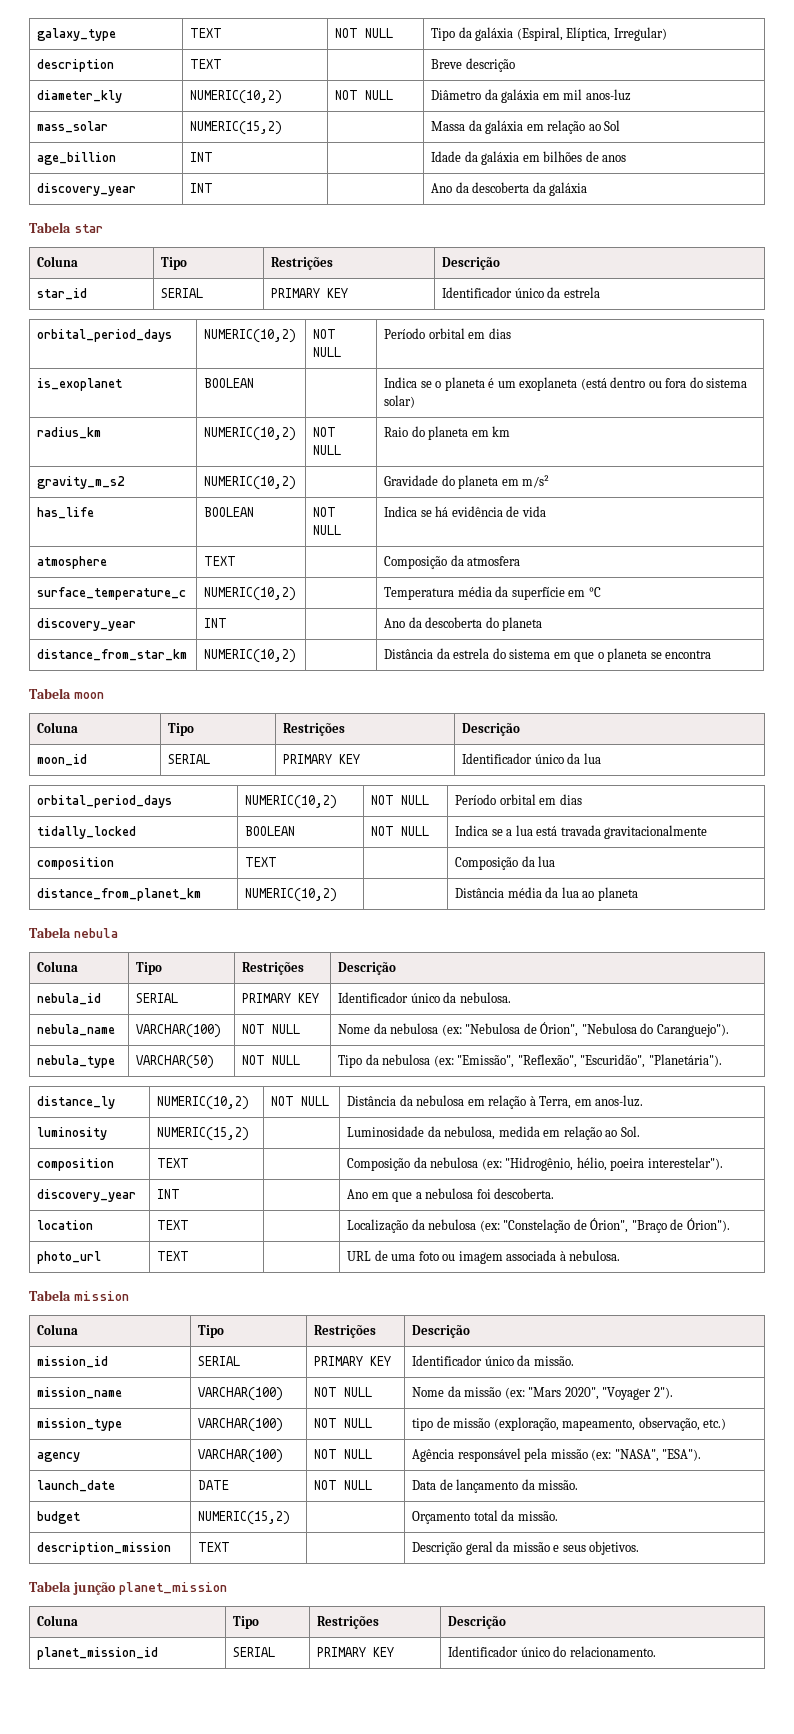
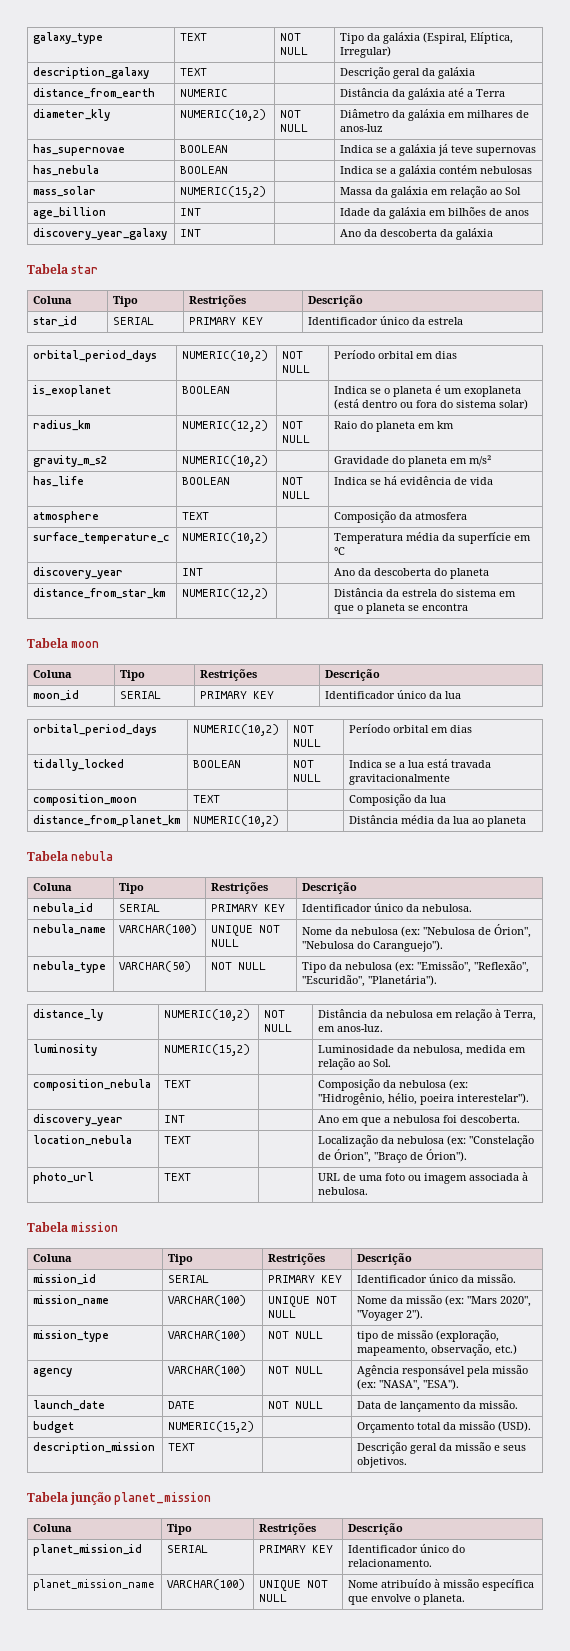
[37,59,115,72] [190,59,223,69] [431,58,515,72] description | TEXT | | Breve descrição -> [33,67,150,79] [180,68,208,76] [340,67,476,79] [33,88,156,99] [180,89,229,97] [340,88,506,100] description_galaxy | TEXT | | Descrição geral da galáxia // distance_from_earth | NUMERIC | | Distância da galáxia até a Terra
[563,89,583,100] mil -> [467,110,530,118] milhares de
(631, 95) none -> [33,144,126,156] [180,145,229,153] [340,144,537,156] [33,165,100,176] [180,166,229,174] [340,165,533,177] // has_supernovae | BOOLEAN | | Indica se a galáxia já teve supernovas // has_nebula | BOOLEAN | | Indica se a galáxia contém nebulosas
[37,183,137,196] discovery_year -> [33,228,168,240] discovery_year_galaxy
[204,427,297,441] NUMERIC(10,2) -> [182,420,269,432] NUMERIC(12,2)
[204,649,297,663] NUMERIC(10,2) -> [182,588,269,600] NUMERIC(12,2)
[37,857,115,870] composition -> [33,794,138,806] composition_moon
(222, 1031) none -> [211,925,254,936] UNIQUE
[37,1158,115,1171] composition -> [33,1079,152,1091] composition_nebula
[37,1220,94,1230] location -> [33,1135,133,1146] location_nebula
(284, 1394) none -> [268,1296,311,1307] UNIQUE
[517,1511,558,1521] missão. -> [459,1421,532,1432] missão (USD).
(656, 1651) none -> [33,1579,155,1591] [167,1579,246,1590] [259,1580,329,1591] [259,1594,288,1602] [348,1579,535,1591] [348,1594,466,1605] // planet_mission_name | VARCHAR(100) | UNIQUE NOT NULL | Nome atribuído à missão específica que envolve o planeta.

